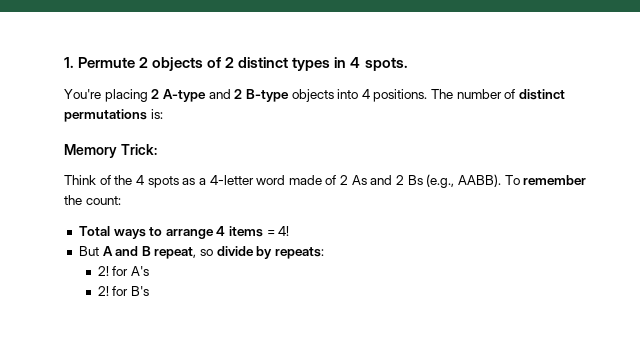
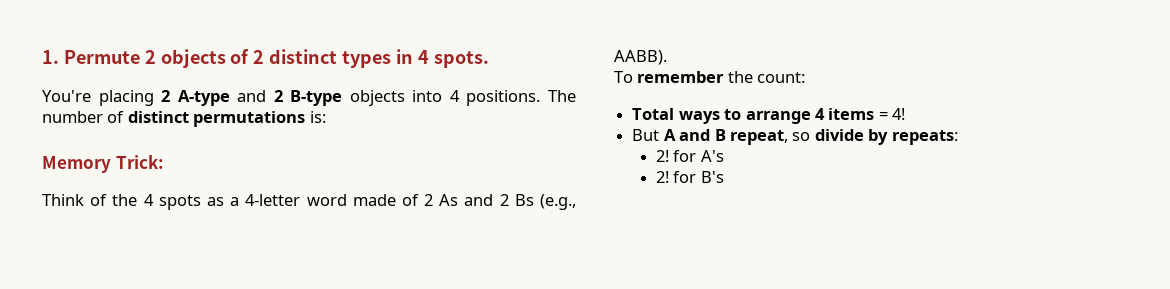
(501, 180) none -> (667, 57) //

